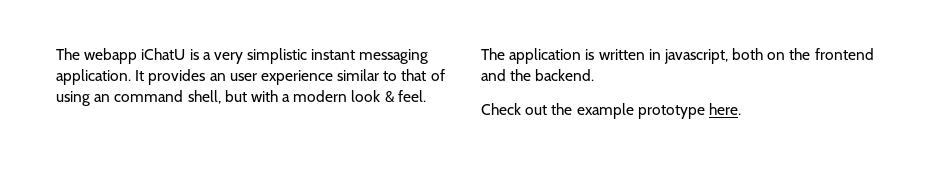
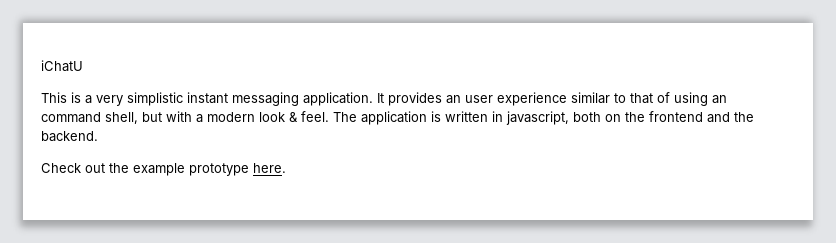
[56,48,138,64] The webapp -> (41, 66) none
(186, 54) none -> [41,92,67,103] // This

